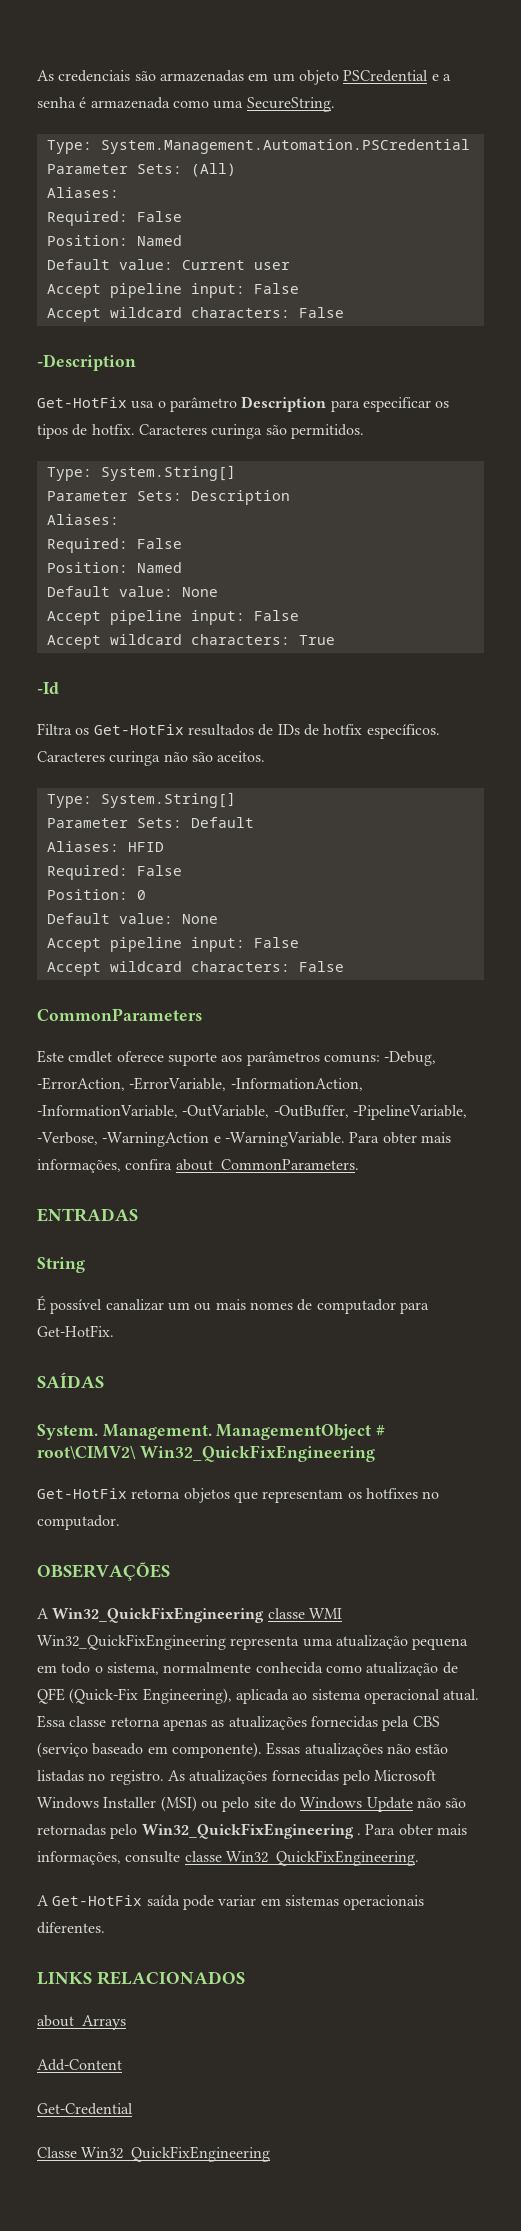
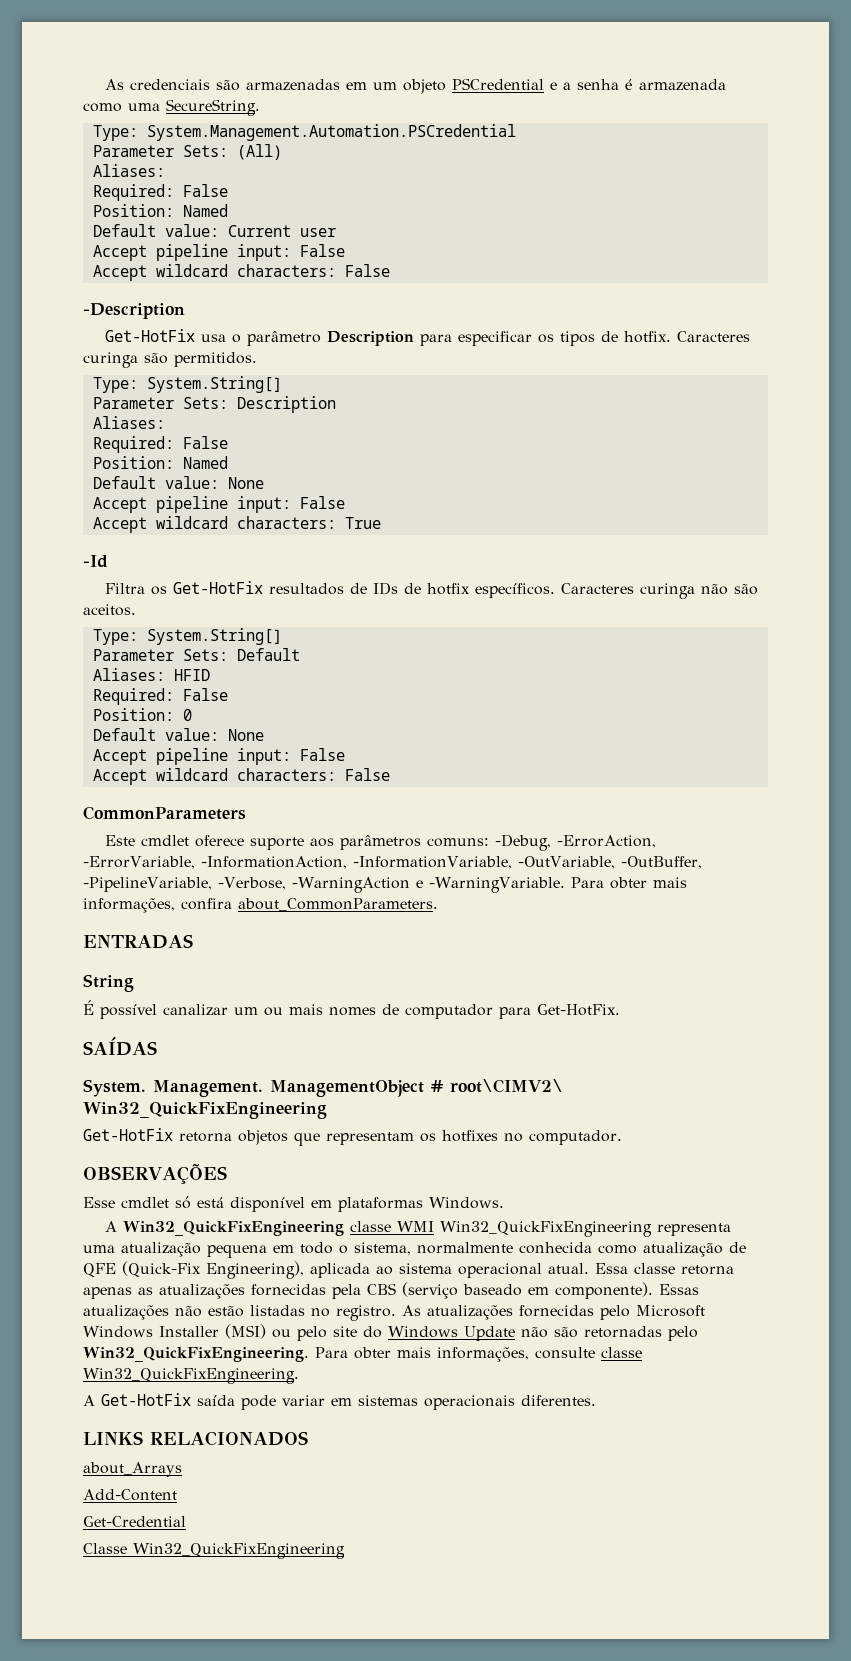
(170, 1571) none -> [83,1196,504,1212] // Esse cmdlet só está disponível em plataformas Windows.
[141,1823,361,1839] Win32_QuickFixEngineering . -> [83,1347,309,1362] Win32_QuickFixEngineering.

